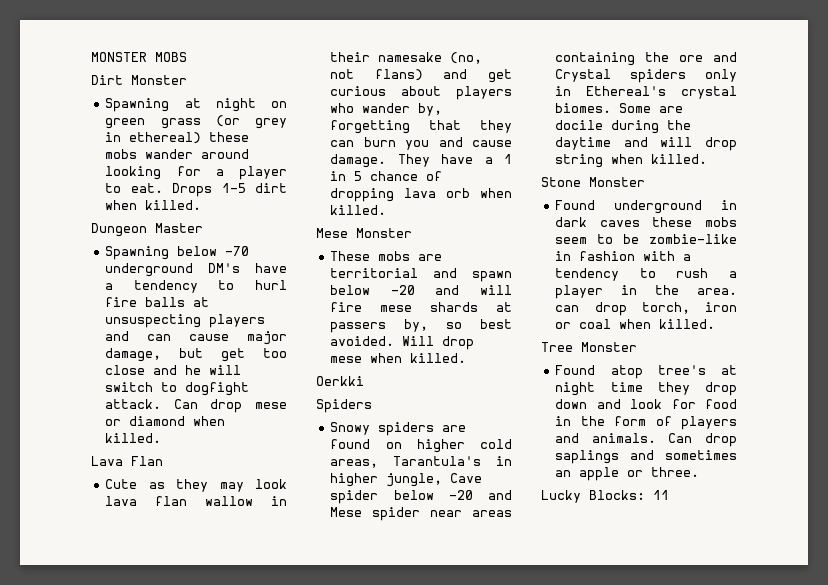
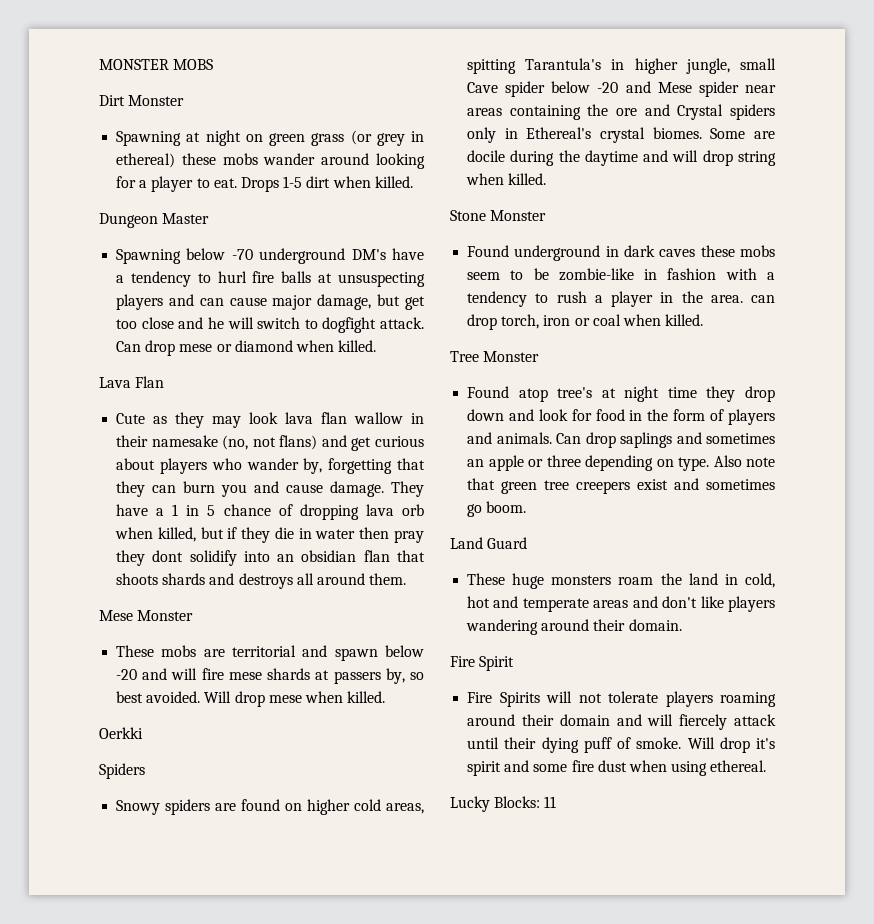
[330,205,387,215] killed. -> [157,527,424,543] [116,550,425,566] [116,573,407,589] killed, but if they die in water then pray they dont solidify into an obsidian flan that shoots shards and destroys all around them.
(379, 463) none -> [467,59,517,74] spitting
(443, 480) none -> [740,58,776,70] small
[651,467,700,477] three. -> [546,455,775,471] [467,478,775,494] [467,501,527,517] [450,537,528,549] [467,573,775,589] [467,596,775,612] [466,619,682,635] [450,656,515,671] [467,691,776,707] [467,714,776,730] [467,737,775,753] [467,760,767,776] three depending on type. Also note that green tree creepers exist and sometimes go boom. // Land Guard // These huge monsters roam the land in cold, hot and temperate areas and don't like players wandering around their domain. // Fire Spirit // Fire Spirits will not tolerate players roaming around their domain and will fiercely attack until their dying puff of smoke. Will drop it's spirit and some fire dust when using ethereal.

